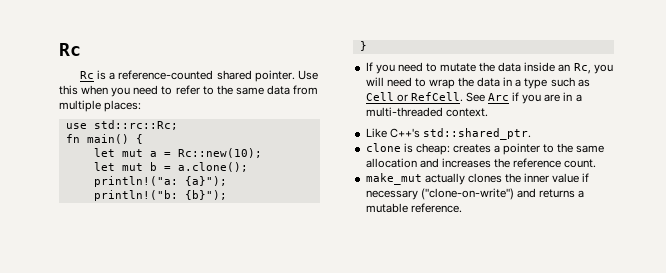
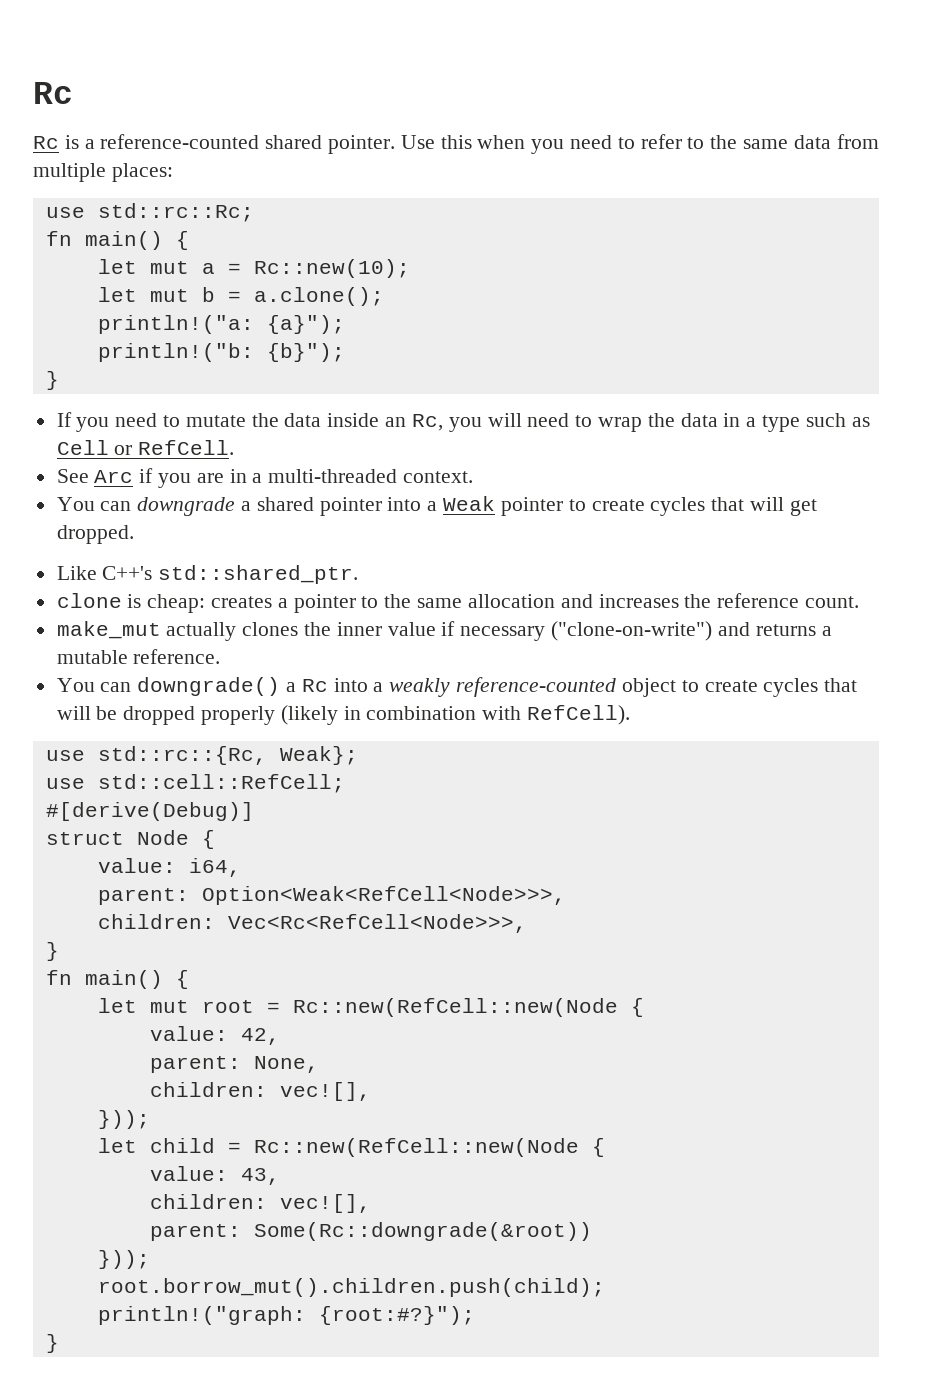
(463, 97) none -> (235, 447) //
(488, 112) none -> [56,496,817,516] [56,525,134,544] // You can downgrade a shared pointer into a Weak pointer to create cycles that will get dropped.
(462, 208) none -> [56,677,858,697] [56,705,631,725] [45,746,358,765] [45,774,345,793] [45,802,254,821] [45,830,215,849] [97,858,241,877] [97,886,566,905] [97,914,527,933] [45,942,59,961] [45,970,189,989] [97,998,644,1017] [149,1026,280,1045] [149,1056,319,1073] [149,1082,371,1101] [97,1110,150,1129] [97,1138,605,1157] [149,1166,280,1185] [149,1194,371,1213] [149,1222,592,1241] [97,1250,150,1269] [97,1278,605,1297] [97,1306,475,1325] [45,1334,59,1353] // You can downgrade() a Rc into a weakly reference-counted object to create cycles that will be dropped properly (likely in combination with RefCell). // use std::rc::{Rc, Weak}; // use std::cell::RefCell; // #[derive(Debug)] // struct Node { // value: i64, // parent: Option<Weak<RefCell<Node>>>, // children: Vec<Rc<RefCell<Node>>>, // } // fn main() { // let mut root = Rc::new(RefCell::new(Node { // value: 42, // parent: None, // children: vec![], // })); // let child = Rc::new(RefCell::new(Node { // value: 43, // children: vec![], // parent: Some(Rc::downgrade(&root)) // })); // root.borrow_mut().children.push(child); // println!("graph: {root:#?}"); // }

